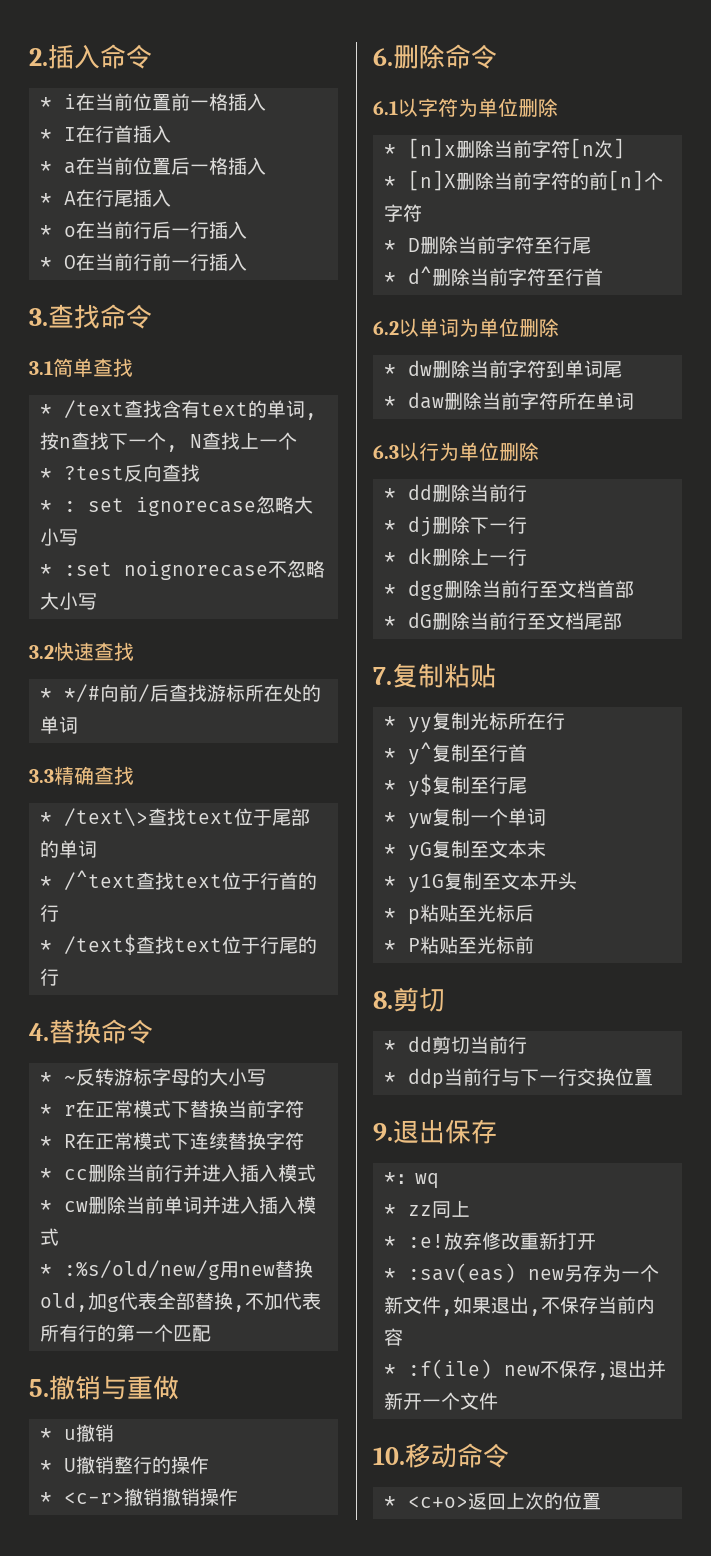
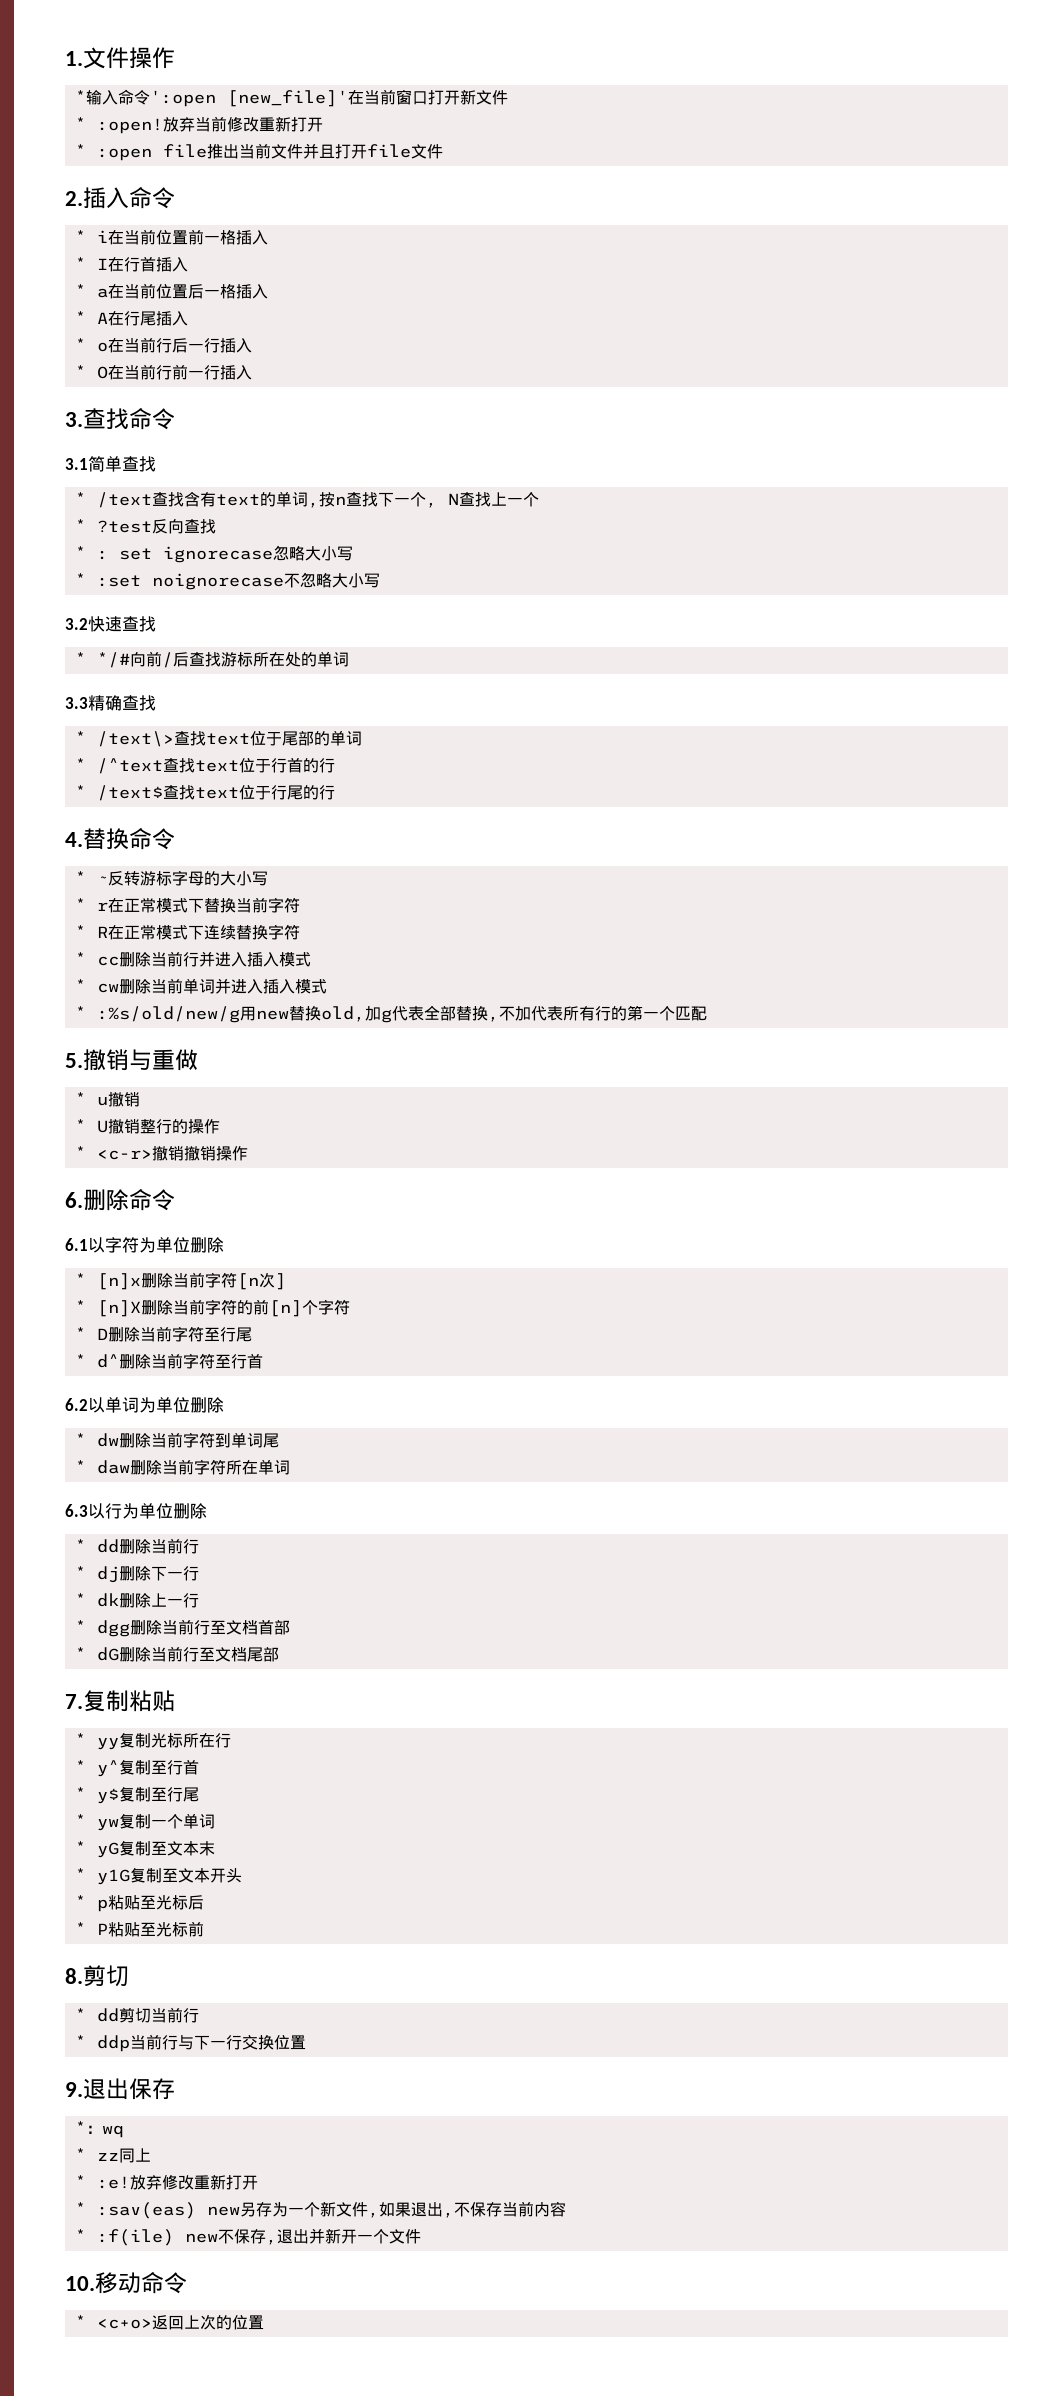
(29, 57) none -> [65,47,175,69] [75,89,509,107] [75,116,324,134] [75,143,444,161] 1.文件操作 // *输入命令':open [new_file]'在当前窗口打开新文件 // * :open!放弃当前修改重新打开 // * :open file推出当前文件并且打开file文件 //

